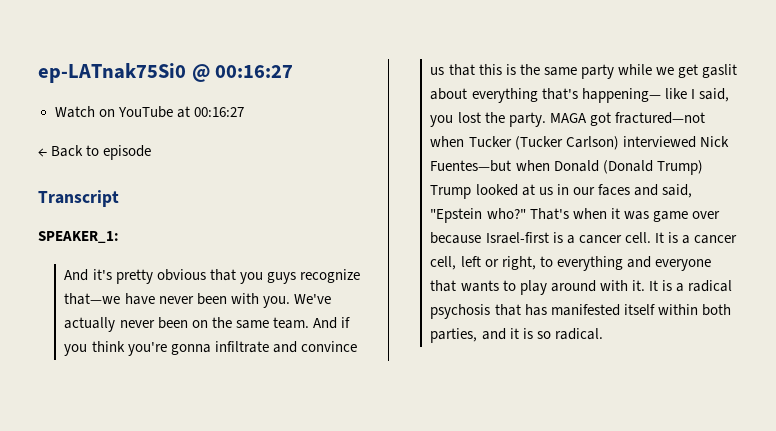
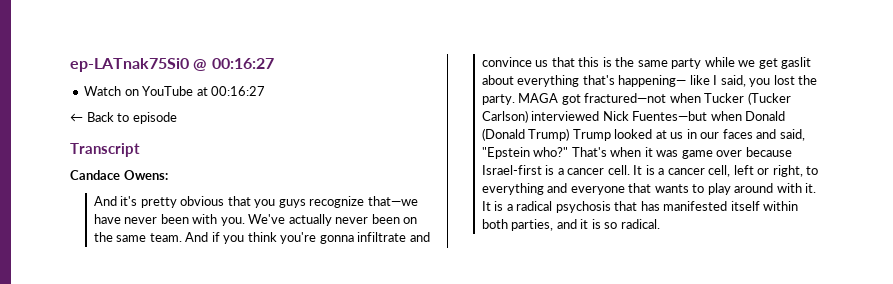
[38,231,119,243] SPEAKER_1: -> [70,170,168,180] Candace Owens:

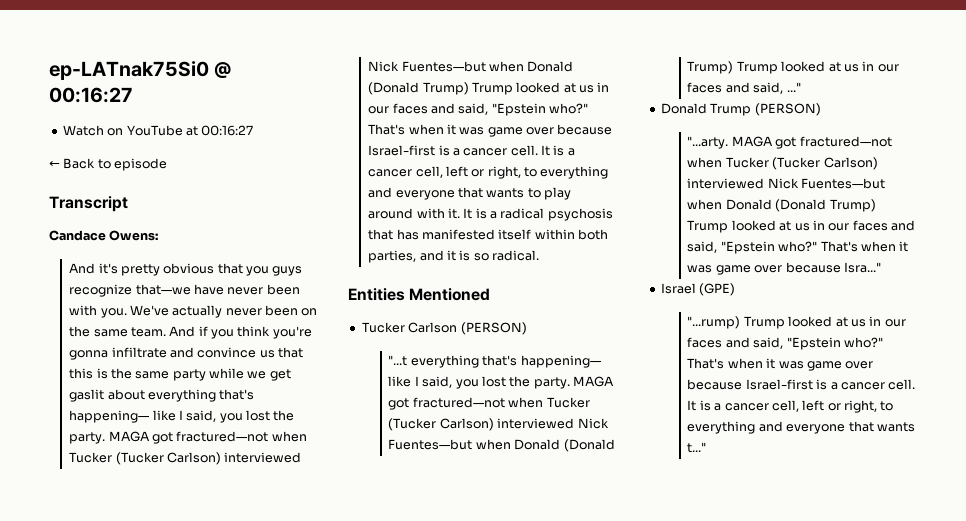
(660, 224) none -> [348,288,491,301] [361,322,527,335] [388,355,602,368] [388,376,615,389] [388,397,590,410] [388,418,609,431] [388,439,615,452] [687,61,899,74] [687,82,801,94] [660,103,821,116] [687,136,892,149] [687,157,878,170] [687,178,886,189] [687,199,876,212] [687,220,916,233] [687,241,909,254] [687,262,881,275] [660,283,736,296] [687,316,906,329] [687,337,883,350] [687,358,874,371] [687,379,916,390] [687,400,894,413] [687,421,915,434] [687,442,707,453] // Entities Mentioned // Tucker Carlson (PERSON) // "...t everything that's happening— like I said, you lost the party. MAGA got fractured—not when Tucker (Tucker Carlson) interviewed Nick Fuentes—but when Donald (Donald Trump) Trump looked at us in our faces and said, ..." // Donald Trump (PERSON) // "...arty. MAGA got fractured—not when Tucker (Tucker Carlson) interviewed Nick Fuentes—but when Donald (Donald Trump) Trump looked at us in our faces and said, "Epstein who?" That's when it was game over because Isra..." // Israel (GPE) // "...rump) Trump looked at us in our faces and said, "Epstein who?" That's when it was game over because Israel-first is a cancer cell. It is a cancer cell, left or right, to everything and everyone that wants t..."

